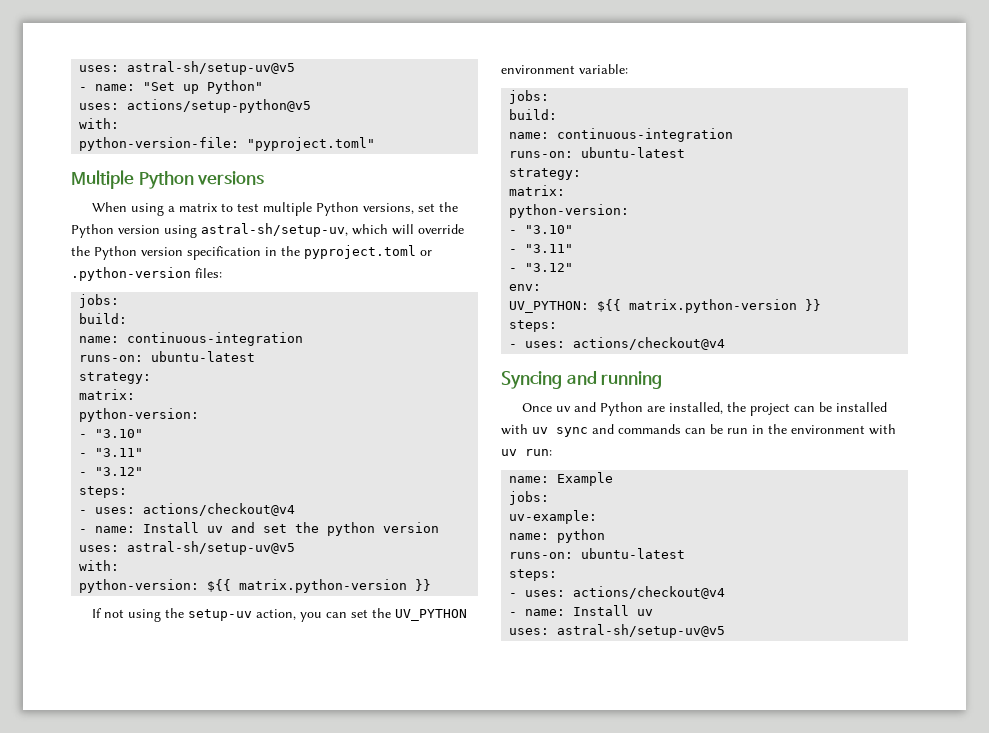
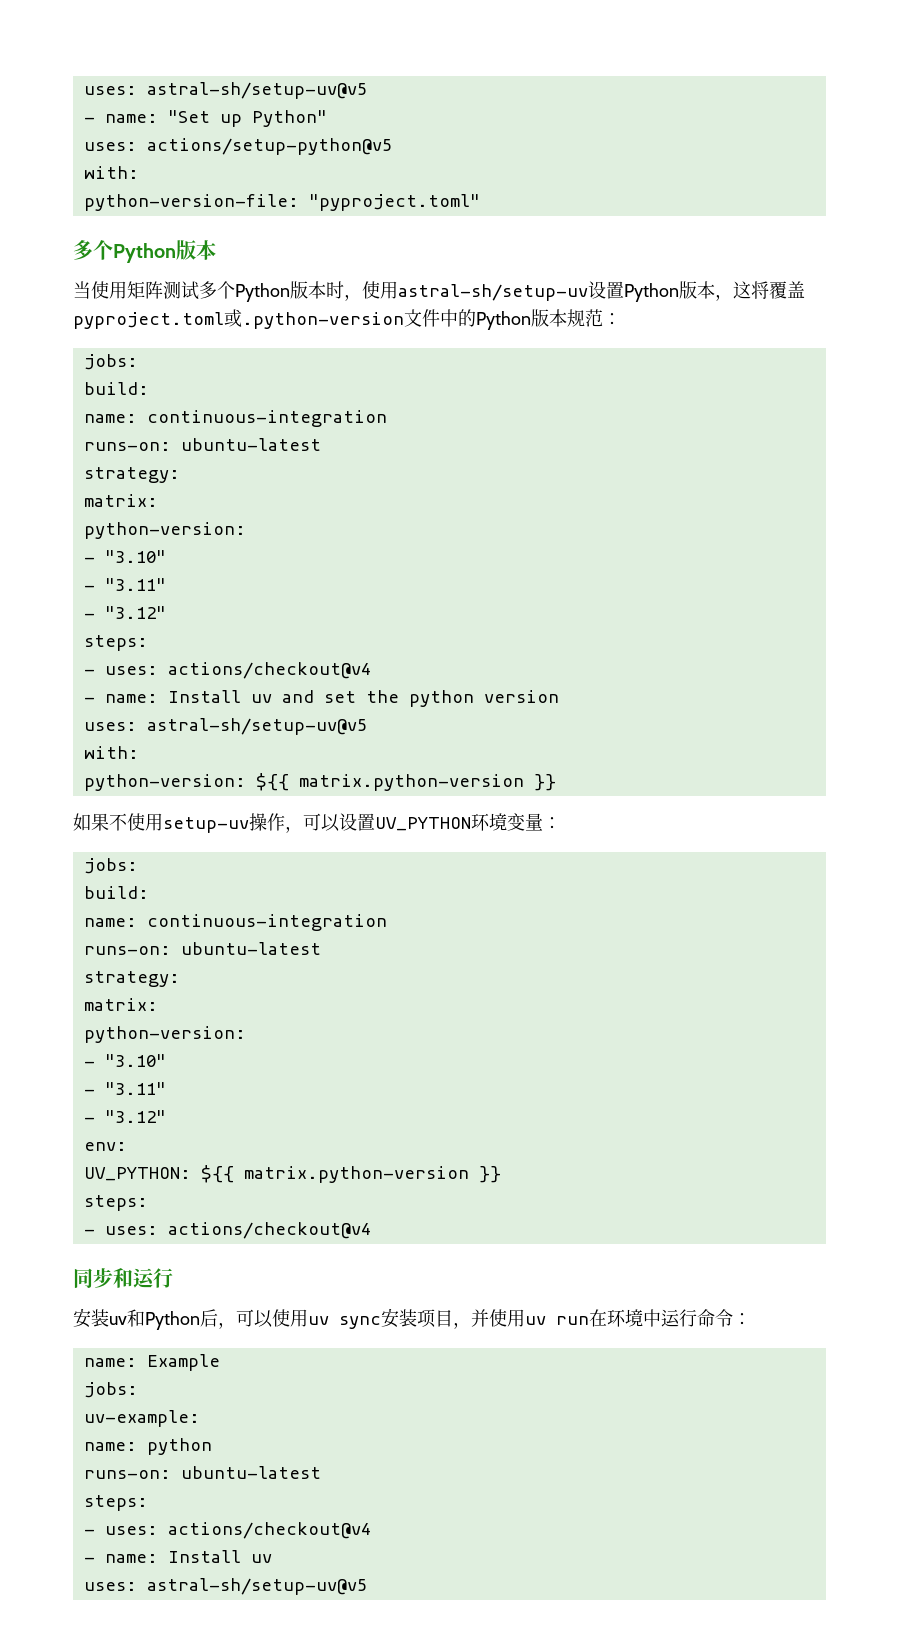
[71,170,265,189] [91,202,458,216] [71,223,464,238] [71,245,432,260] [71,267,222,281] Multiple Python versions // When using a matrix to test multiple Python versions, set the Python version using astral-sh/setup-uv, which will override the Python version specification in the pyproject.toml or .python-version files: -> [73,240,216,263] [73,281,805,302] [73,309,621,330] 多个Python版本 // 当使用矩阵测试多个Python版本时，使用astral-sh/setup-uv设置Python版本，这将覆盖pyproject.toml或.python-version文件中的Python版本规范：
[91,608,467,622] [501,64,628,74] If not using the setup-uv action, you can set the UV_PYTHON environment variable: -> [73,813,561,833] 如果不使用setup-uv操作，可以设置UV_PYTHON环境变量：
[501,371,663,389] [521,402,887,416] [501,424,896,437] [501,449,552,456] Syncing and running // Once uv and Python are installed, the project can be installed with uv sync and commands can be run in the environment with uv run: -> [73,1268,173,1288] [73,1308,751,1330] 同步和运行 // 安装uv和Python后，可以使用uv sync安装项目，并使用uv run在环境中运行命令：

